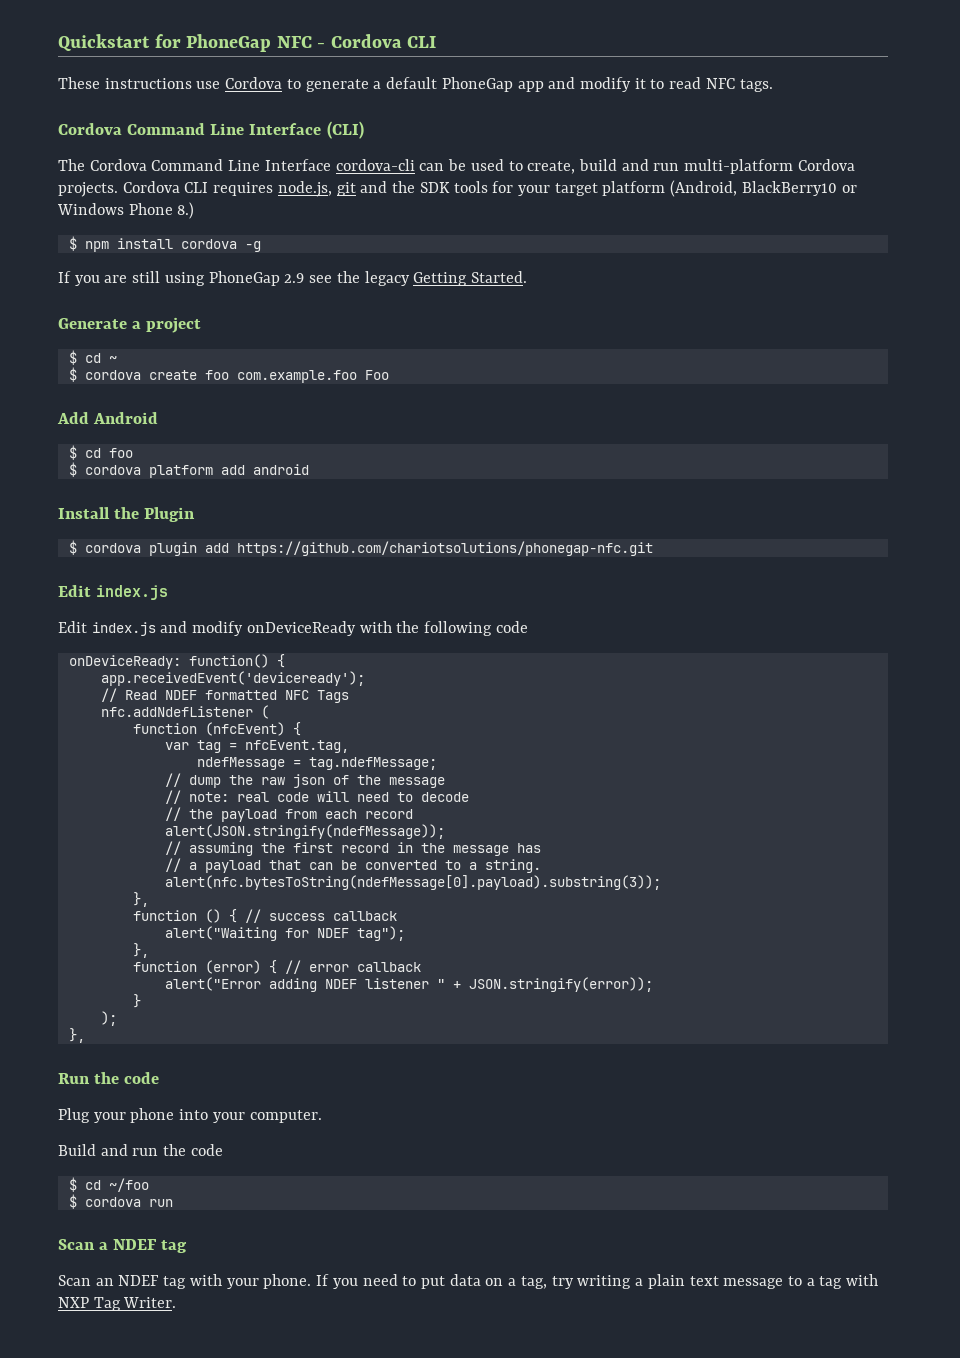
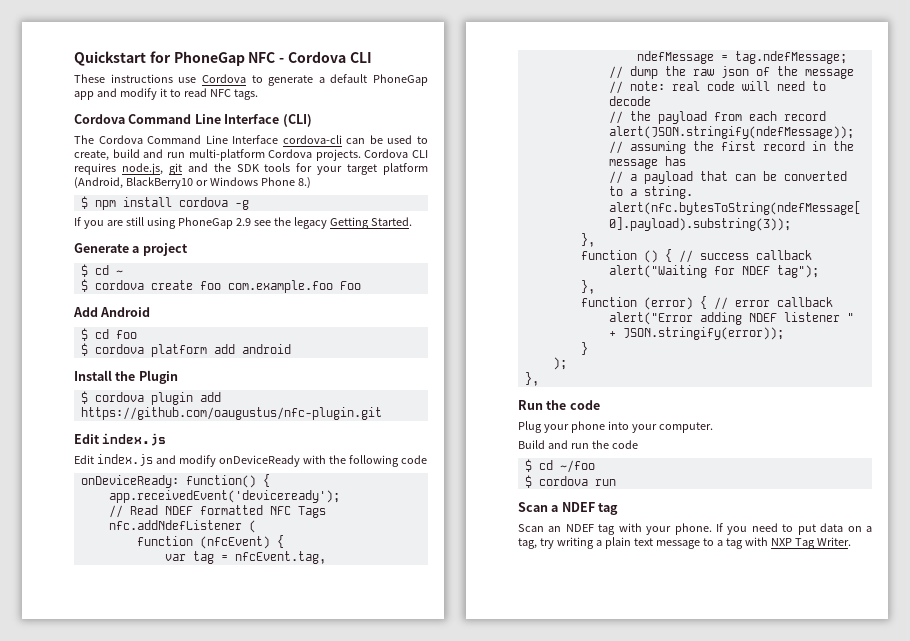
[236,541,653,556] https://github.com/chariotsolutions/phonegap-nfc.git -> [80,407,382,420] https://github.com/oaugustus/nfc-plugin.git

